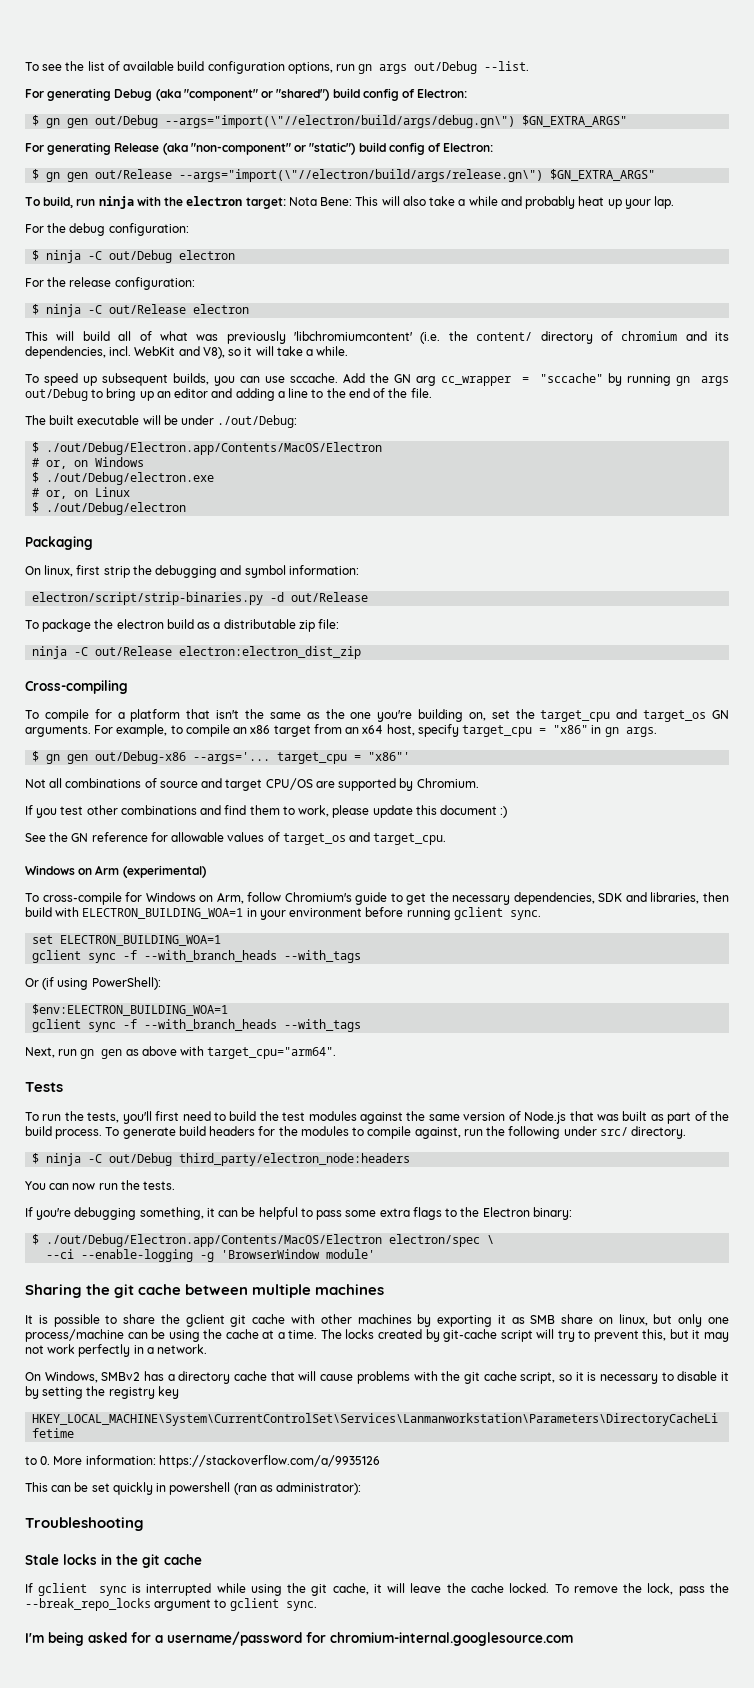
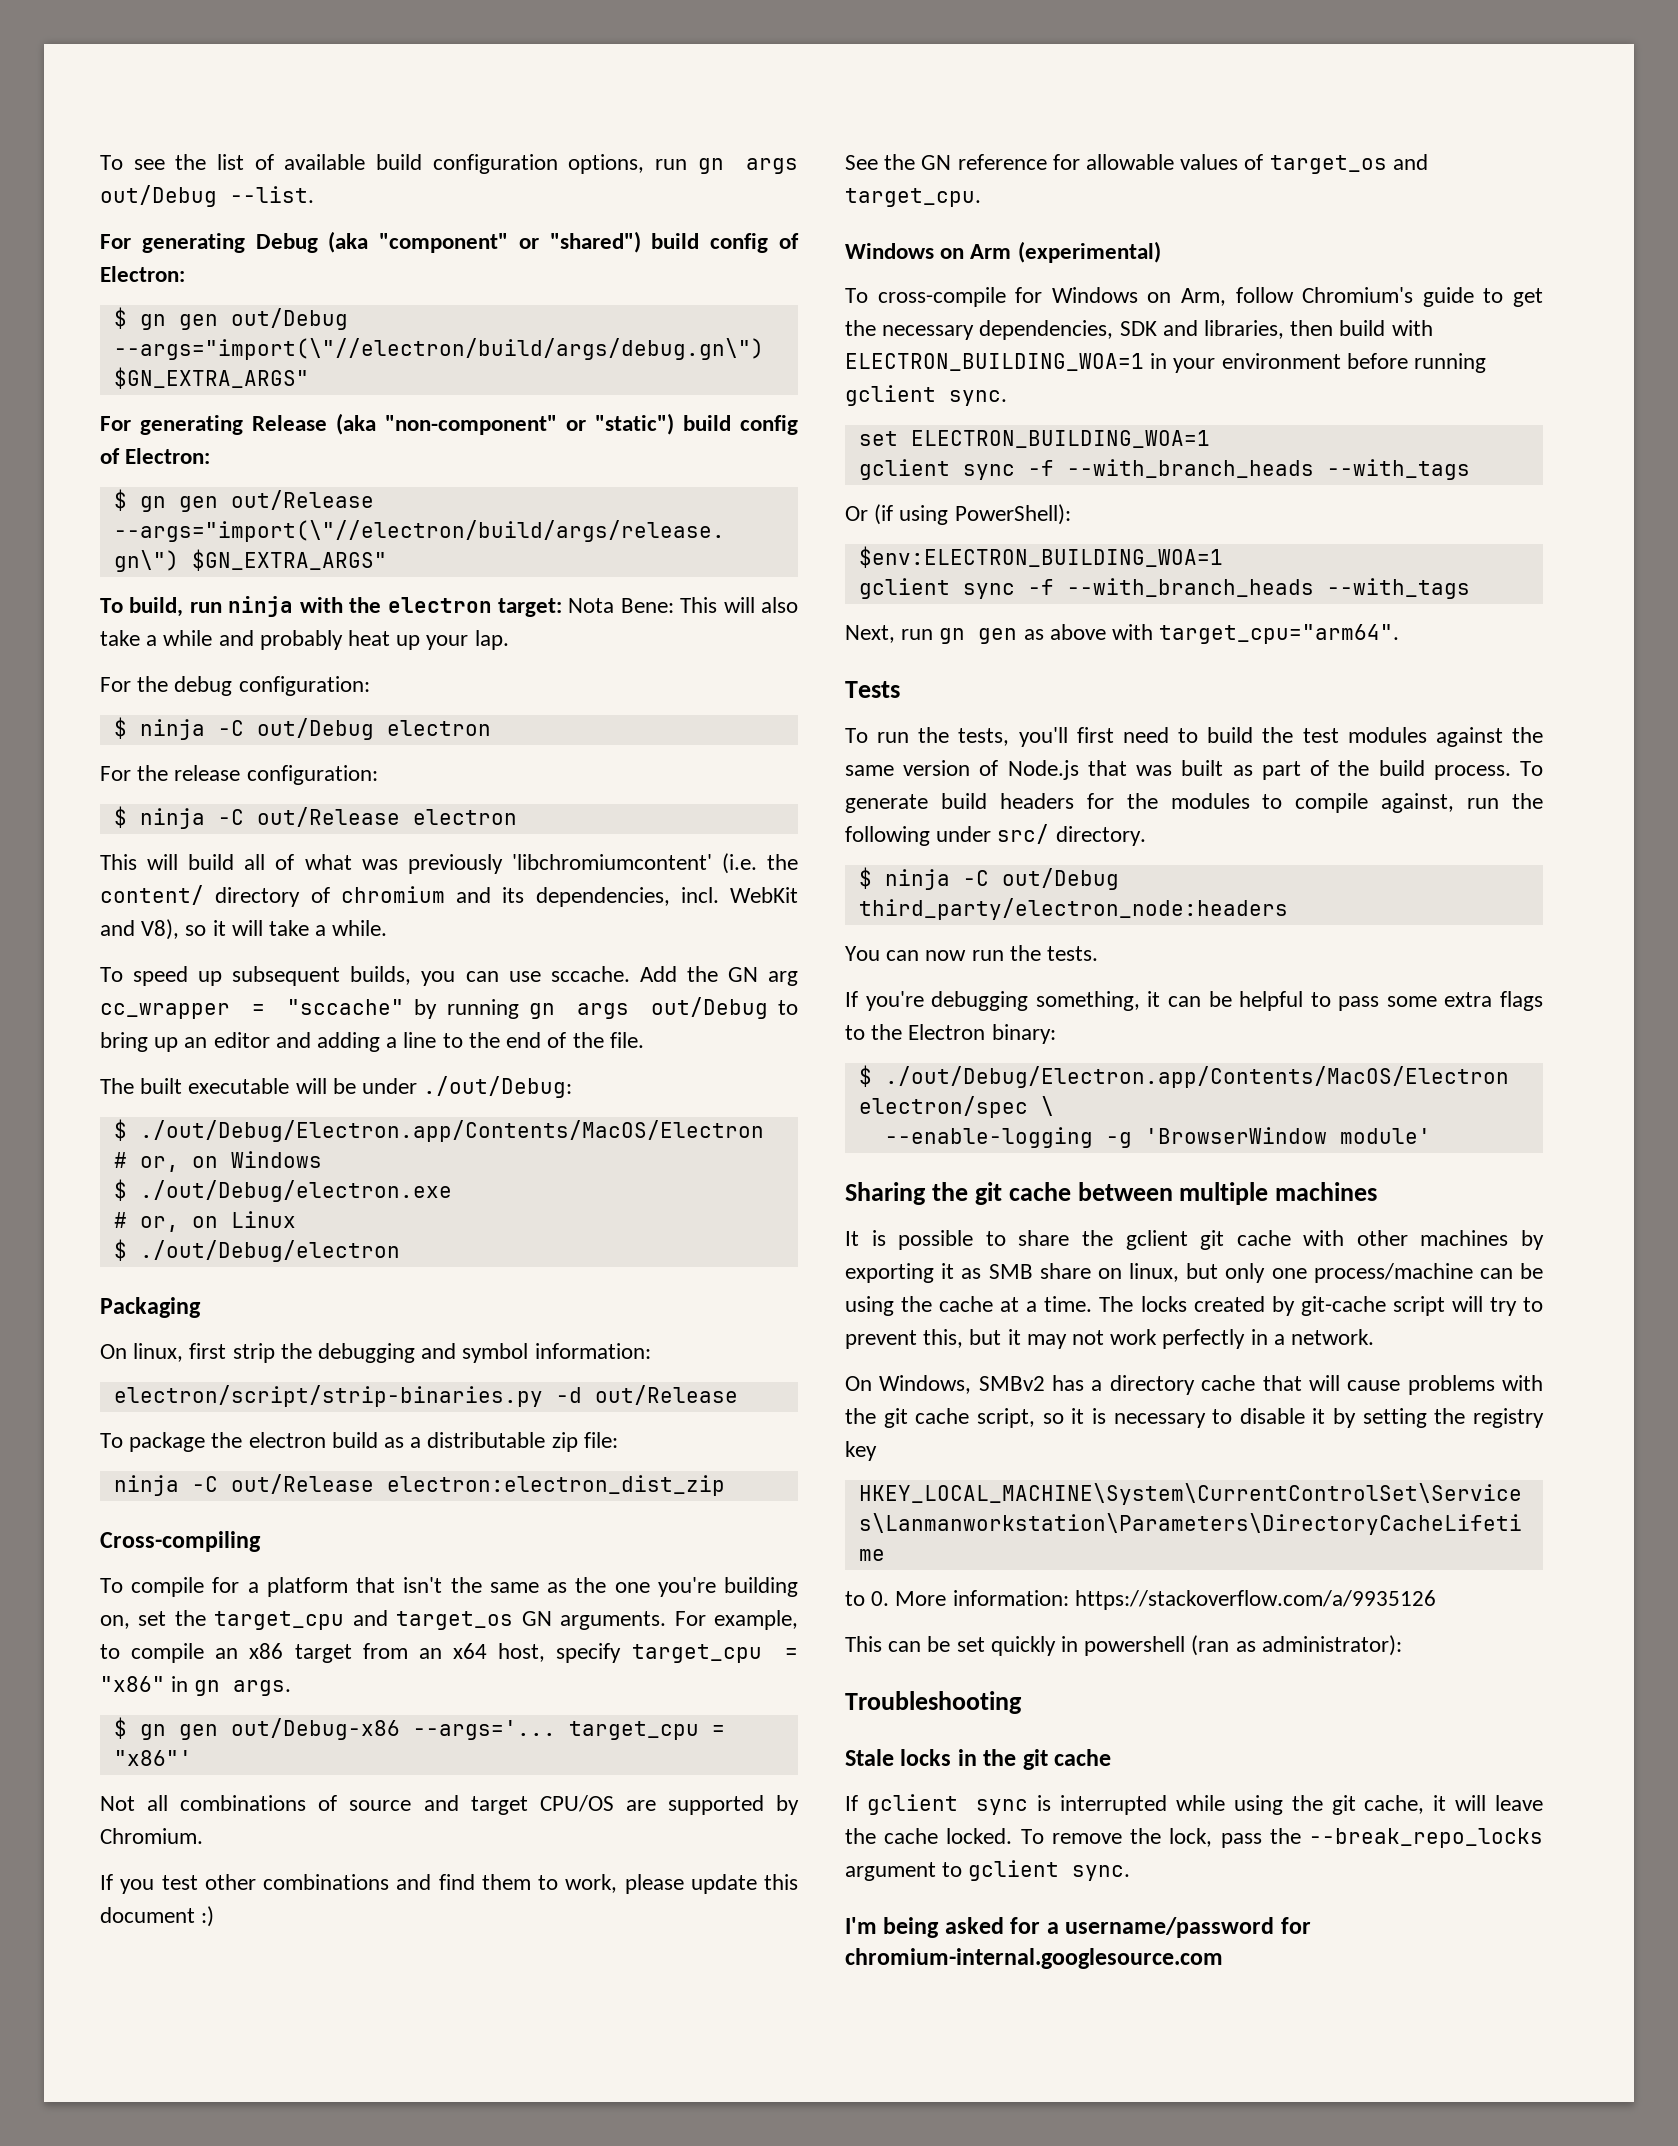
[46,1249,75,1259] --ci -> (1054, 1106) none

